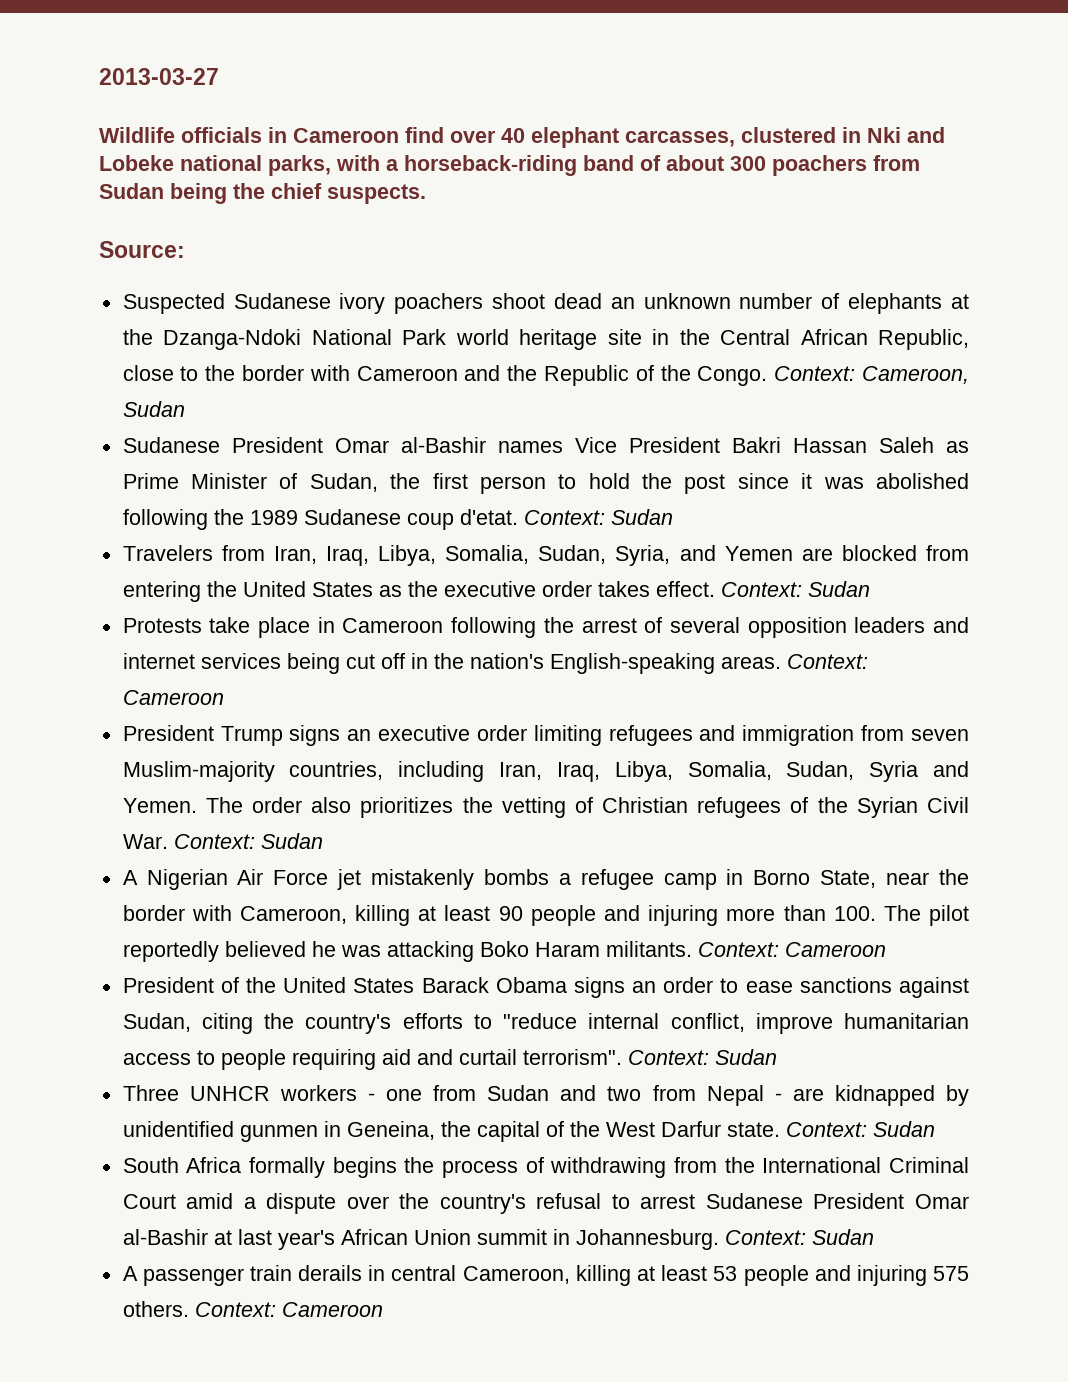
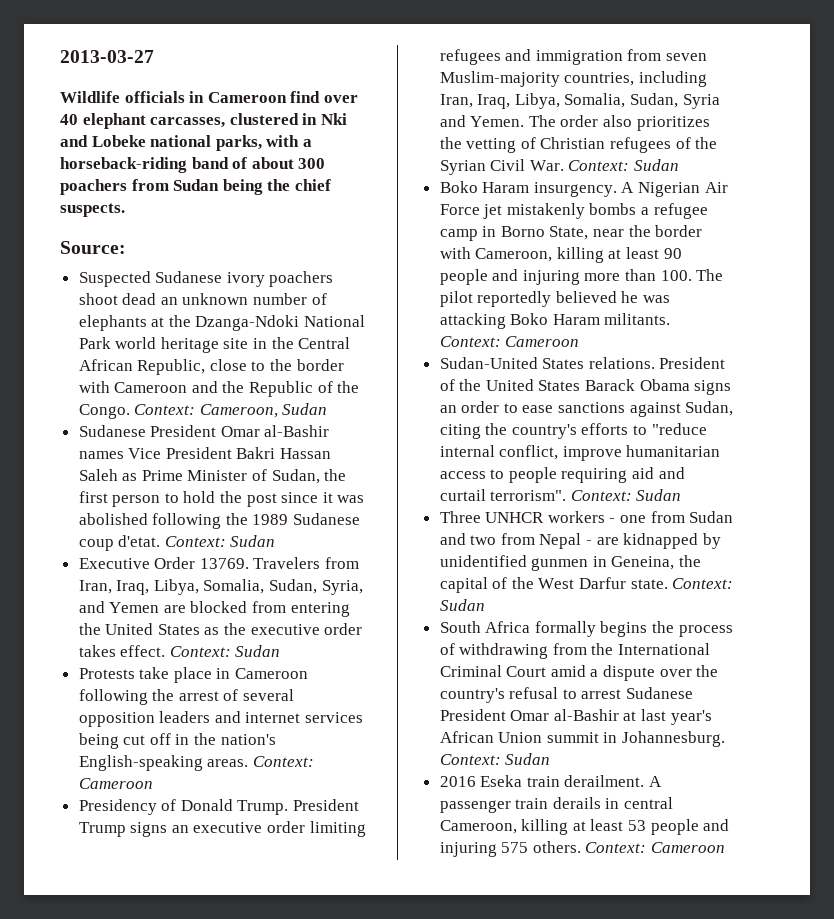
(673, 517) none -> [78,557,249,569] Executive Order 13769.
(224, 697) none -> [78,799,289,815] Presidency of Donald Trump.
(323, 841) none -> [439,181,617,197] Boko Haram insurgency.
(886, 949) none -> [439,357,655,369] Sudan-United States relations.
(874, 1237) none -> [439,775,645,787] 2016 Eseka train derailment.

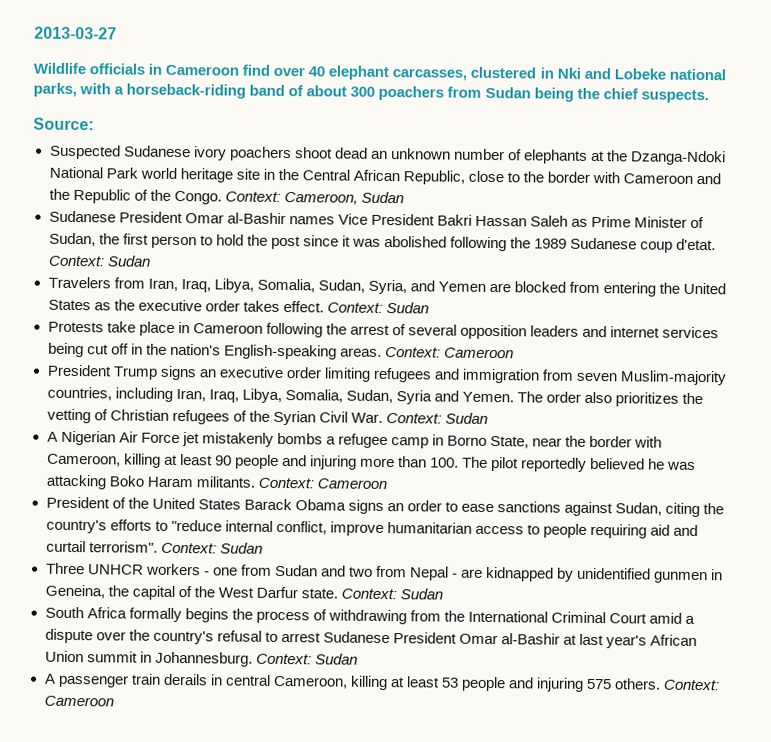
[78,557,249,569] Executive Order 13769. -> (151, 261) none
[78,799,289,815] Presidency of Donald Trump. -> (514, 353) none
[439,181,617,197] Boko Haram insurgency. -> (489, 418) none
[439,357,655,369] Sudan-United States relations. -> (387, 484) none
[439,775,645,787] 2016 Eseka train derailment. -> (358, 659) none

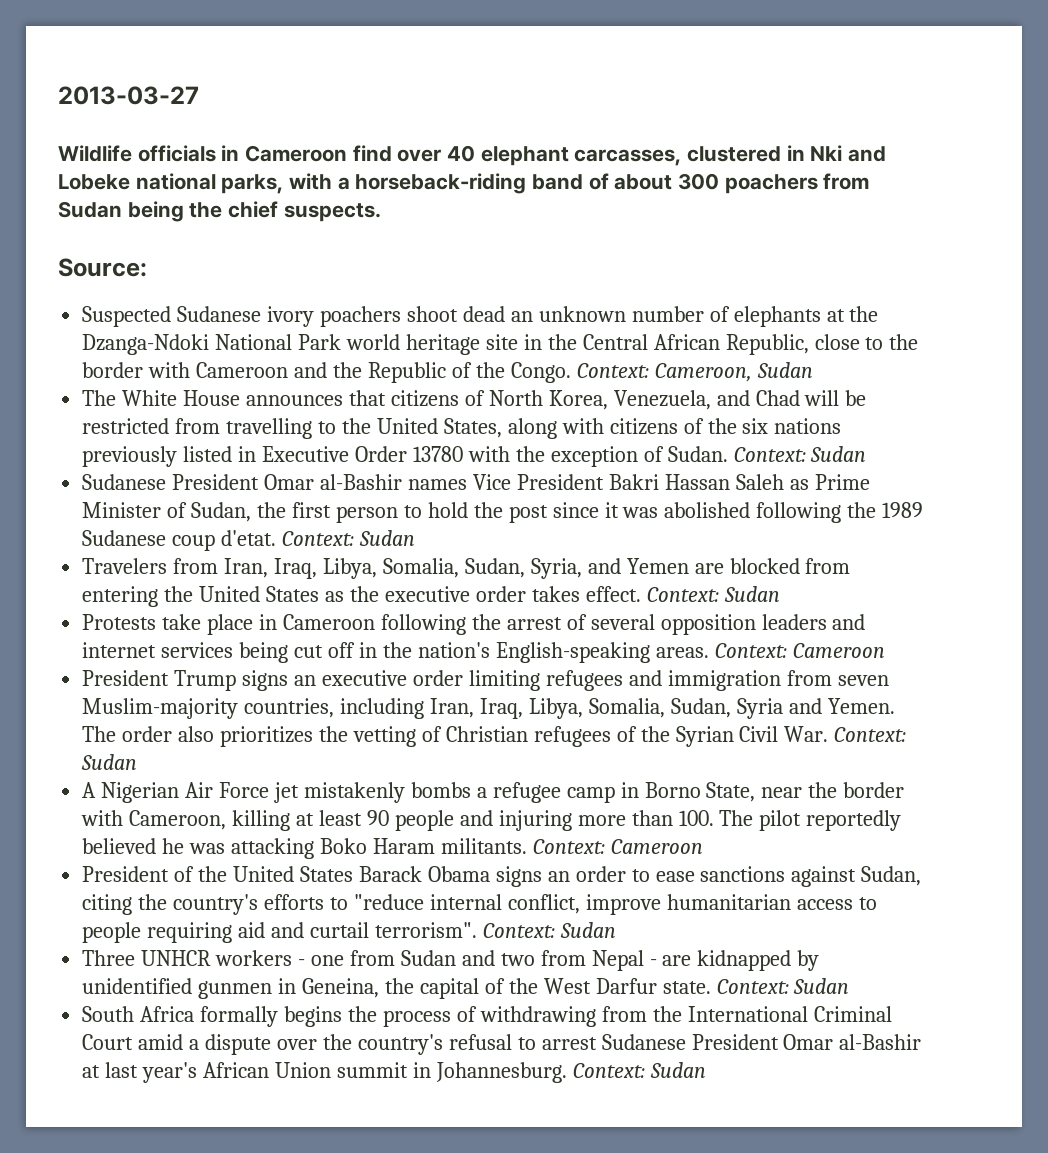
(404, 197) none -> [82,390,867,410] [82,418,842,439] [82,446,867,467] // The White House announces that citizens of North Korea, Venezuela, and Chad will be restricted from travelling to the United States, along with citizens of the six nations previously listed in Executive Order 13780 with the exception of Sudan. Context: Sudan
[43,673,721,692] [43,695,114,707] // A passenger train derails in central Cameroon, killing at least 53 people and injuring 575 others. Context: Cameroon -> (706, 1070) none

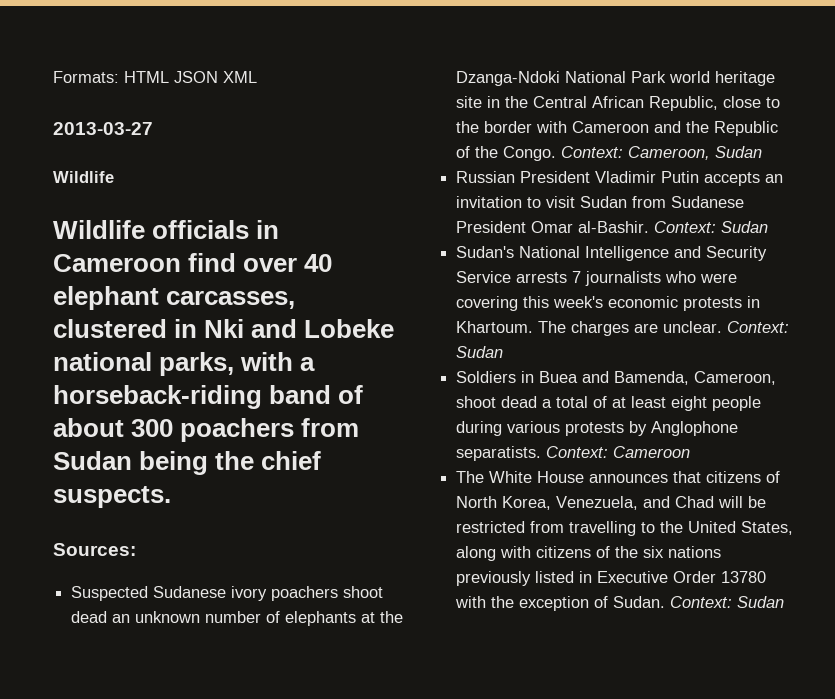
(58, 95) none -> [53,71,257,83] Formats: HTML JSON XML //
(132, 153) none -> [53,220,145,239] // Wildlife
[58,258,147,277] Source: -> [53,543,136,556] Sources:
(813, 370) none -> [456,171,784,186] [456,196,745,208] [456,221,769,233] [456,246,768,261] [456,271,738,286] [456,296,761,311] [456,321,790,336] [456,346,504,358] [456,371,777,385] [456,396,762,411] [456,421,739,436] [456,446,691,461] // Russian President Vladimir Putin accepts an invitation to visit Sudan from Sudanese President Omar al-Bashir. Context: Sudan // Sudan's National Intelligence and Security Service arrests 7 journalists who were covering this week's economic protests in Khartoum. The charges are unclear. Context: Sudan // Soldiers in Buea and Bamenda, Cameroon, shoot dead a total of at least eight people during various protests by Anglophone separatists. Context: Cameroon
[82,474,870,490] [82,502,924,523] [82,530,415,551] [82,558,851,579] [82,586,780,607] [82,614,866,635] [82,642,885,663] [82,670,889,691] [82,698,895,719] [82,726,907,747] [81,754,138,770] [82,782,905,803] [81,810,902,831] [82,838,703,859] [82,866,922,887] [82,894,877,915] [82,922,616,943] [82,950,820,971] [82,978,850,999] [82,1006,892,1027] [82,1034,922,1055] [82,1062,706,1083] // Sudanese President Omar al-Bashir names Vice President Bakri Hassan Saleh as Prime Minister of Sudan, the first person to hold the post since it was abolished following the 1989 Sudanese coup d'etat. Context: Sudan // Travelers from Iran, Iraq, Libya, Somalia, Sudan, Syria, and Yemen are blocked from entering the United States as the executive order takes effect. Context: Sudan // Protests take place in Cameroon following the arrest of several opposition leaders and internet services being cut off in the nation's English-speaking areas. Context: Cameroon // President Trump signs an executive order limiting refugees and immigration from seven Muslim-majority countries, including Iran, Iraq, Libya, Somalia, Sudan, Syria and Yemen. The order also prioritizes the vetting of Christian refugees of the Syrian Civil War. Context: Sudan // A Nigerian Air Force jet mistakenly bombs a refugee camp in Borno State, near the border with Cameroon, killing at least 90 people and injuring more than 100. The pilot reportedly believed he was attacking Boko Haram militants. Context: Cameroon // President of the United States Barack Obama signs an order to ease sanctions against Sudan, citing the country's efforts to "reduce internal conflict, improve humanitarian access to people requiring aid and curtail terrorism". Context: Sudan // Three UNHCR workers - one from Sudan and two from Nepal - are kidnapped by unidentified gunmen in Geneina, the capital of the West Darfur state. Context: Sudan // South Africa formally begins the process of withdrawing from the International Criminal Court amid a dispute over the country's refusal to arrest Sudanese President Omar al-Bashir at last year's African Union summit in Johannesburg. Context: Sudan -> (785, 602) none

